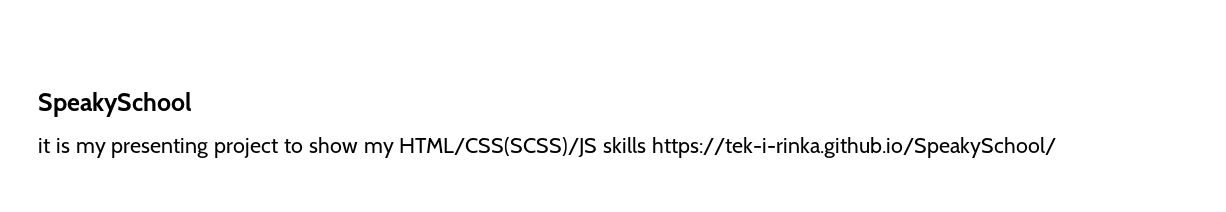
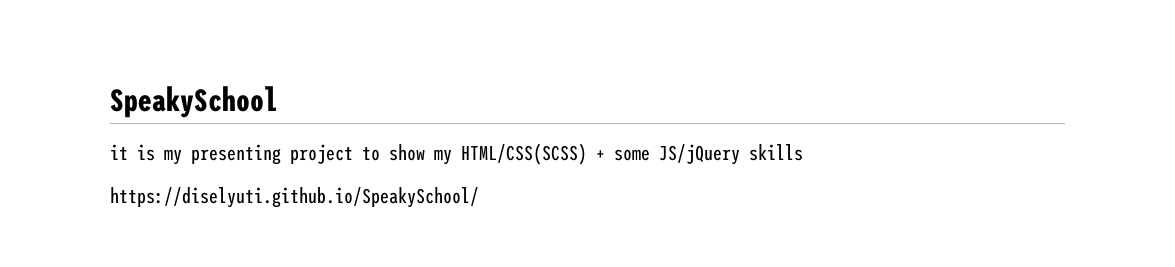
[399,137,598,157] HTML/CSS(SCSS)/JS -> [461,143,740,165] HTML/CSS(SCSS) + some JS/jQuery
[652,137,1057,158] https://tek-i-rinka.github.io/SpeakySchool/ -> [110,187,479,208] // https://diselyuti.github.io/SpeakySchool/

